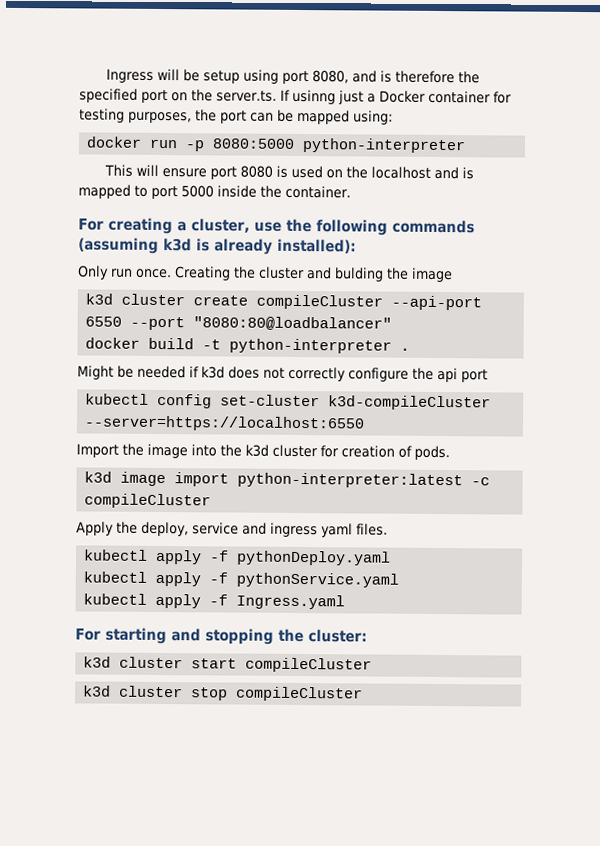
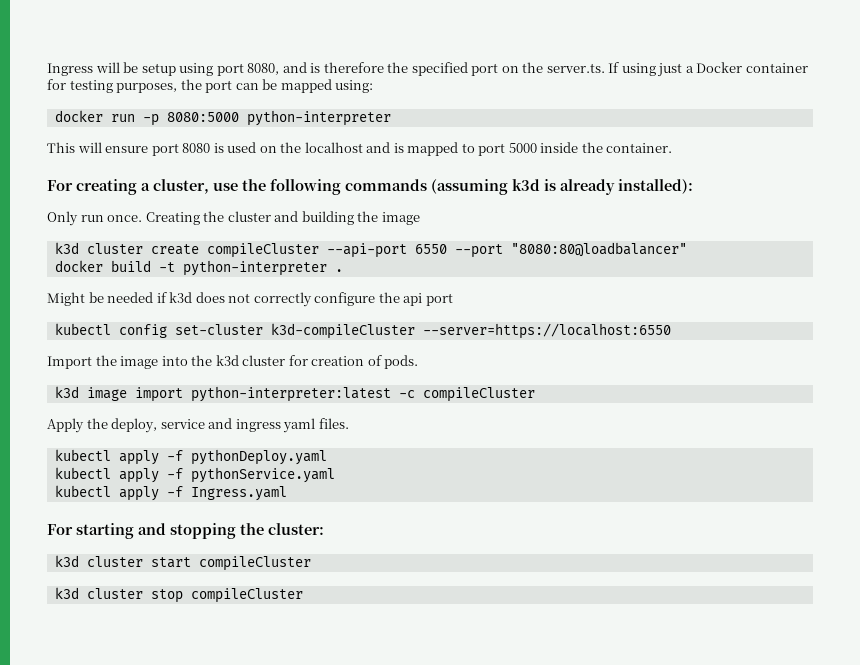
[291,89,336,105] usinng -> [621,63,656,76] using
[335,267,384,282] bulding -> [301,211,354,225] building

